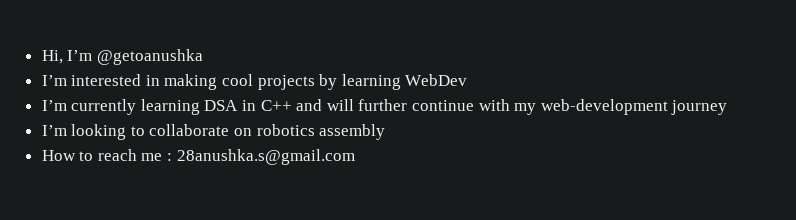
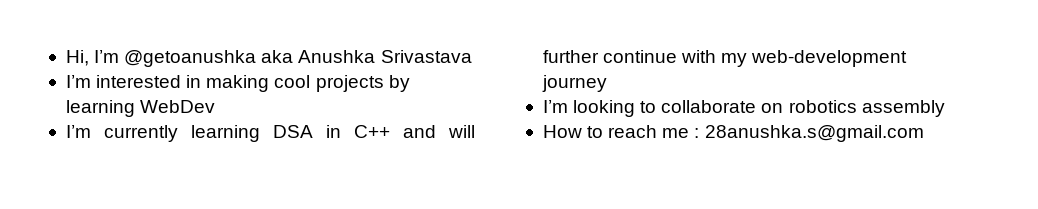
(203, 57) none -> [261,50,472,63] aka Anushka Srivastava

